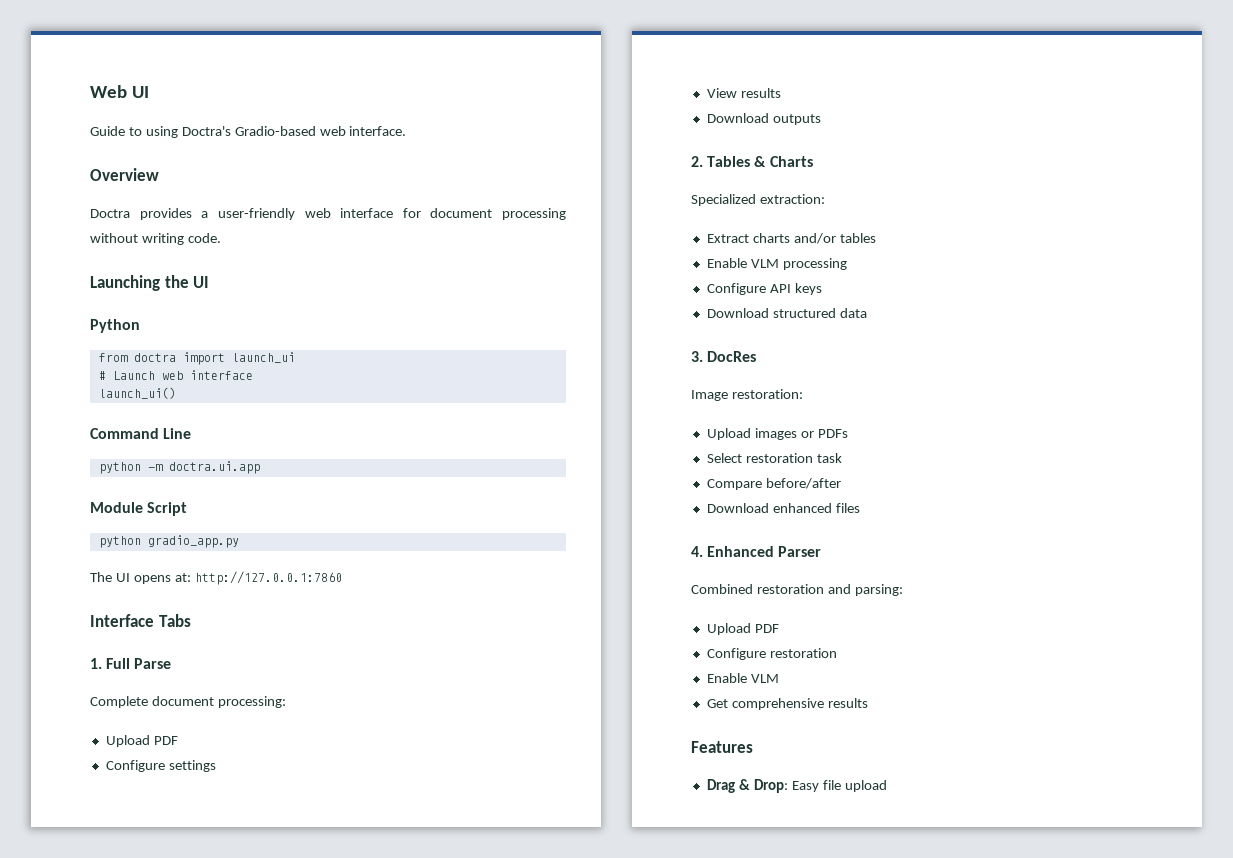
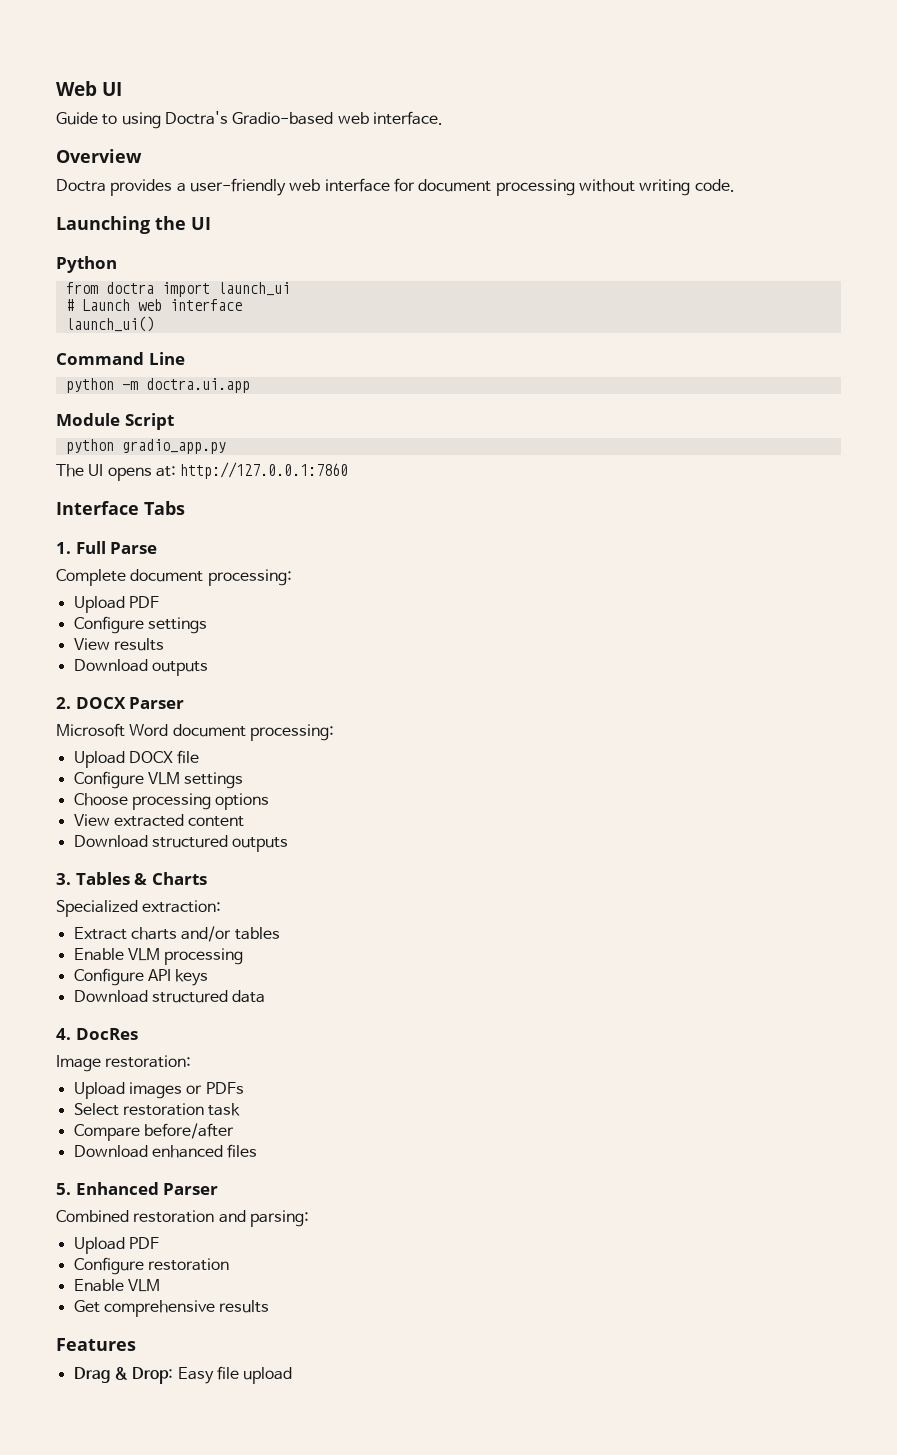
(703, 161) none -> [75,697,185,709] [56,723,334,741] [73,750,200,768] [73,771,244,789] [73,793,270,810] [73,814,245,827] [73,835,289,852] [56,873,71,885] DOCX Parser // Microsoft Word document processing: // Upload DOCX file // Configure VLM settings // Choose processing options // View extracted content // Download structured outputs // 3.
[691,351,703,362] 3. -> [56,1028,71,1040] 4.
[691,546,703,557] 4. -> [56,1183,71,1195] 5.

